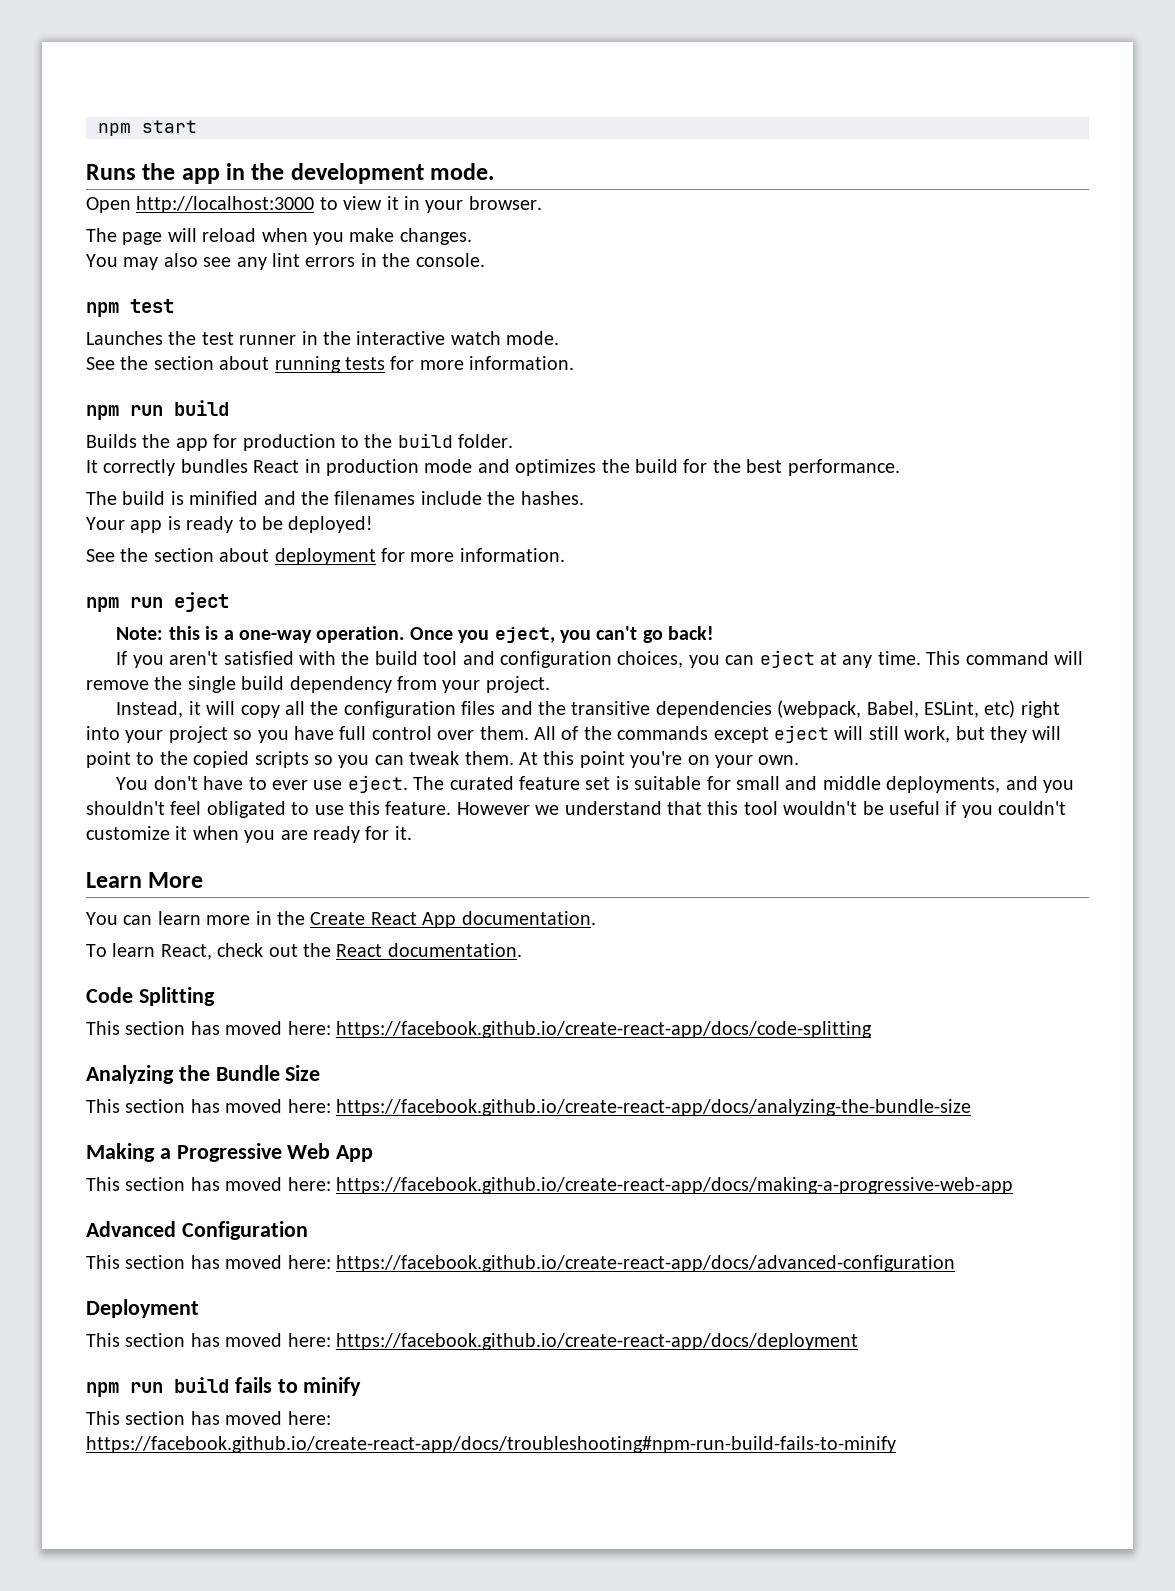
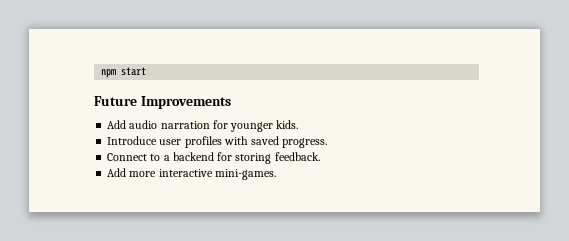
[86,163,495,184] [86,196,542,213] [86,228,472,245] [86,253,485,270] [86,299,174,317] [86,331,560,345] [86,356,575,373] [86,400,229,420] [86,433,514,451] [86,459,900,476] [86,491,584,505] [86,516,374,533] [86,548,565,565] [86,592,229,612] [116,626,715,643] [116,650,1083,668] [86,676,550,693] [116,700,1060,718] [86,725,1062,743] [86,751,800,768] [116,775,1074,793] [86,801,1067,818] [86,826,412,843] [86,872,204,888] [86,911,596,928] [86,943,522,960] [86,987,215,1006] [86,1021,872,1038] [86,1065,321,1084] [86,1099,971,1116] [86,1143,374,1162] [86,1177,1013,1194] [86,1221,308,1240] [86,1255,955,1272] [86,1299,199,1318] [86,1333,858,1350] [86,1377,362,1397] [86,1411,331,1425] [86,1436,896,1453] Runs the app in the development mode. // Open http://localhost:3000 to view it in your browser. // The page will reload when you make changes. // You may also see any lint errors in the console. // npm test // Launches the test runner in the interactive watch mode. // See the section about running tests for more information. // npm run build // Builds the app for production to the build folder. // It correctly bundles React in production mode and optimizes the build for the best performance. // The build is minified and the filenames include the hashes. // Your app is ready to be deployed! // See the section about deployment for more information. // npm run eject // Note: this is a one-way operation. Once you eject, you can't go back! // If you aren't satisfied with the build tool and configuration choices, you can eject at any time. This command will remove the single build dependency from your project. // Instead, it will copy all the configuration files and the transitive dependencies (webpack, Babel, ESLint, etc) right into your project so you have full control over them. All of the commands except eject will still work, but they will point to the copied scripts so you can tweak them. At this point you're on your own. // You don't have to ever use eject. The curated feature set is suitable for small and middle deployments, and you shouldn't feel obligated to use this feature. However we understand that this tool wouldn't be useful if you couldn't customize it when you are ready for it. // Learn More // You can learn more in the Create React App documentation. // To learn React, check out the React documentation. // Code Splitting // This section has moved here: https://facebook.github.io/create-react-app/docs/code-splitting // Analyzing the Bundle Size // This section has moved here: https://facebook.github.io/create-react-app/docs/analyzing-the-bundle-size // Making a Progressive Web App // This section has moved here: https://facebook.github.io/create-react-app/docs/making-a-progressive-web-app // Advanced Configuration // This section has moved here: https://facebook.github.io/create-react-app/docs/advanced-configuration // Deployment // This section has moved here: https://facebook.github.io/create-react-app/docs/deployment // npm run build fails to minify // This section has moved here: https://facebook.github.io/create-react-app/docs/troubleshooting#npm-run-build-fails-to-minify -> [94,96,231,109] [107,120,299,132] [107,136,328,148] [107,152,320,164] [107,168,276,180] Future Improvements // Add audio narration for younger kids. // Introduce user profiles with saved progress. // Connect to a backend for storing feedback. // Add more interactive mini-games.

